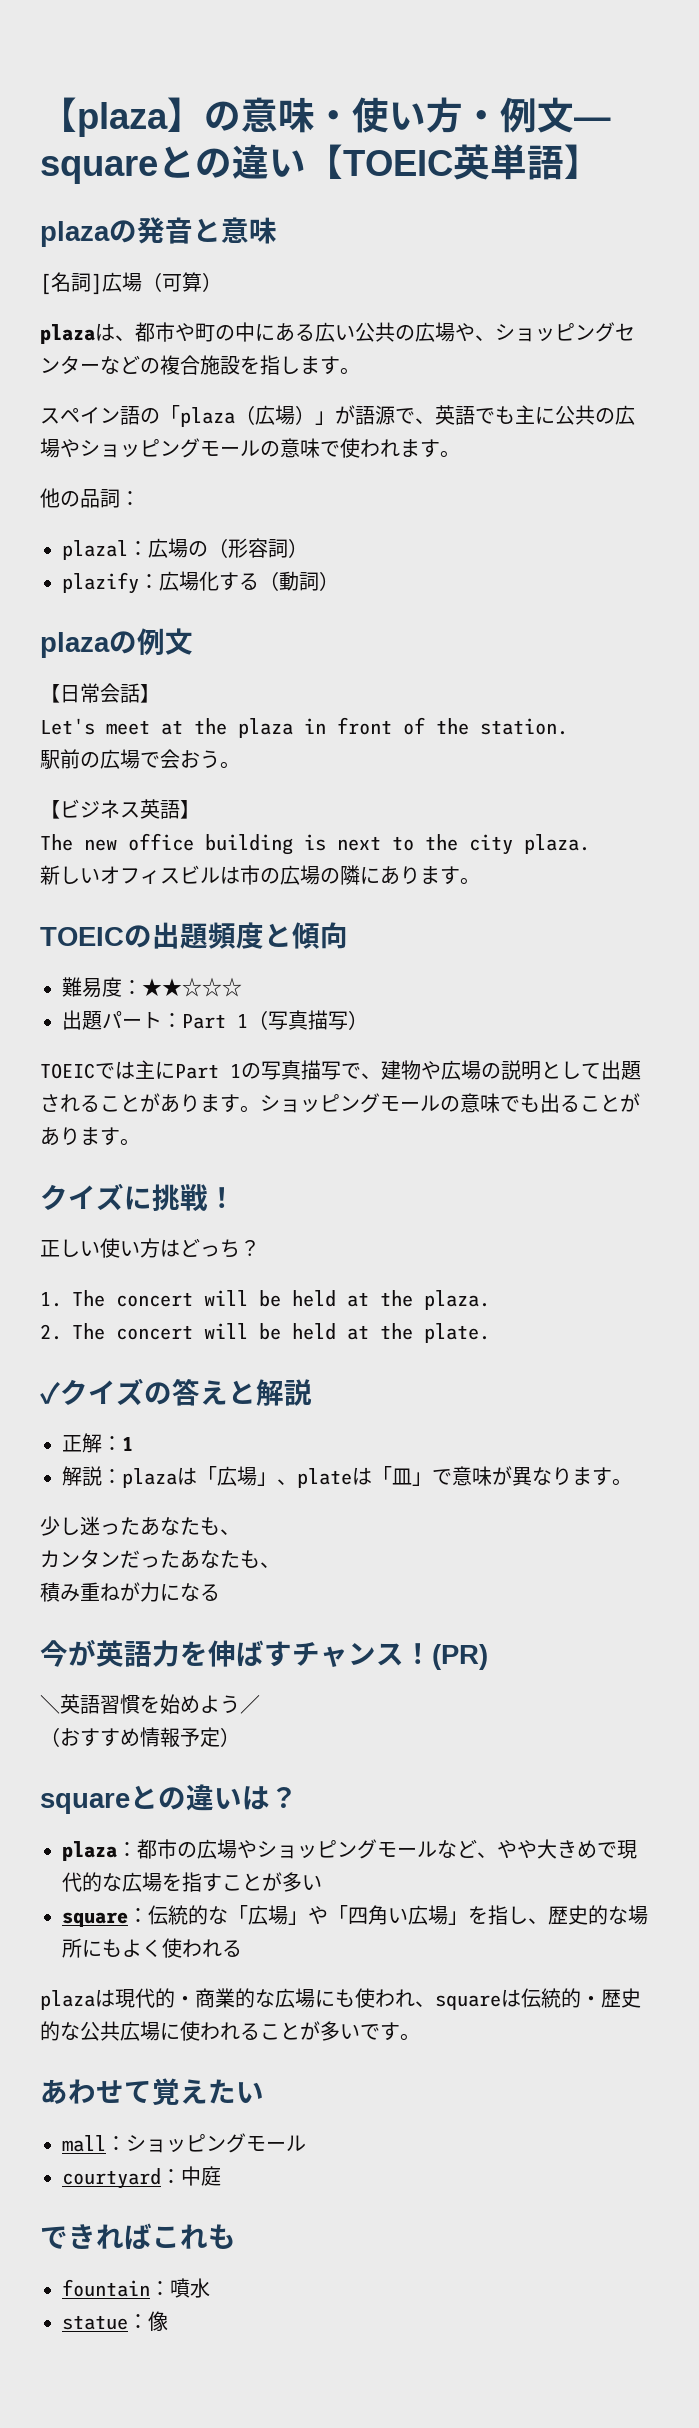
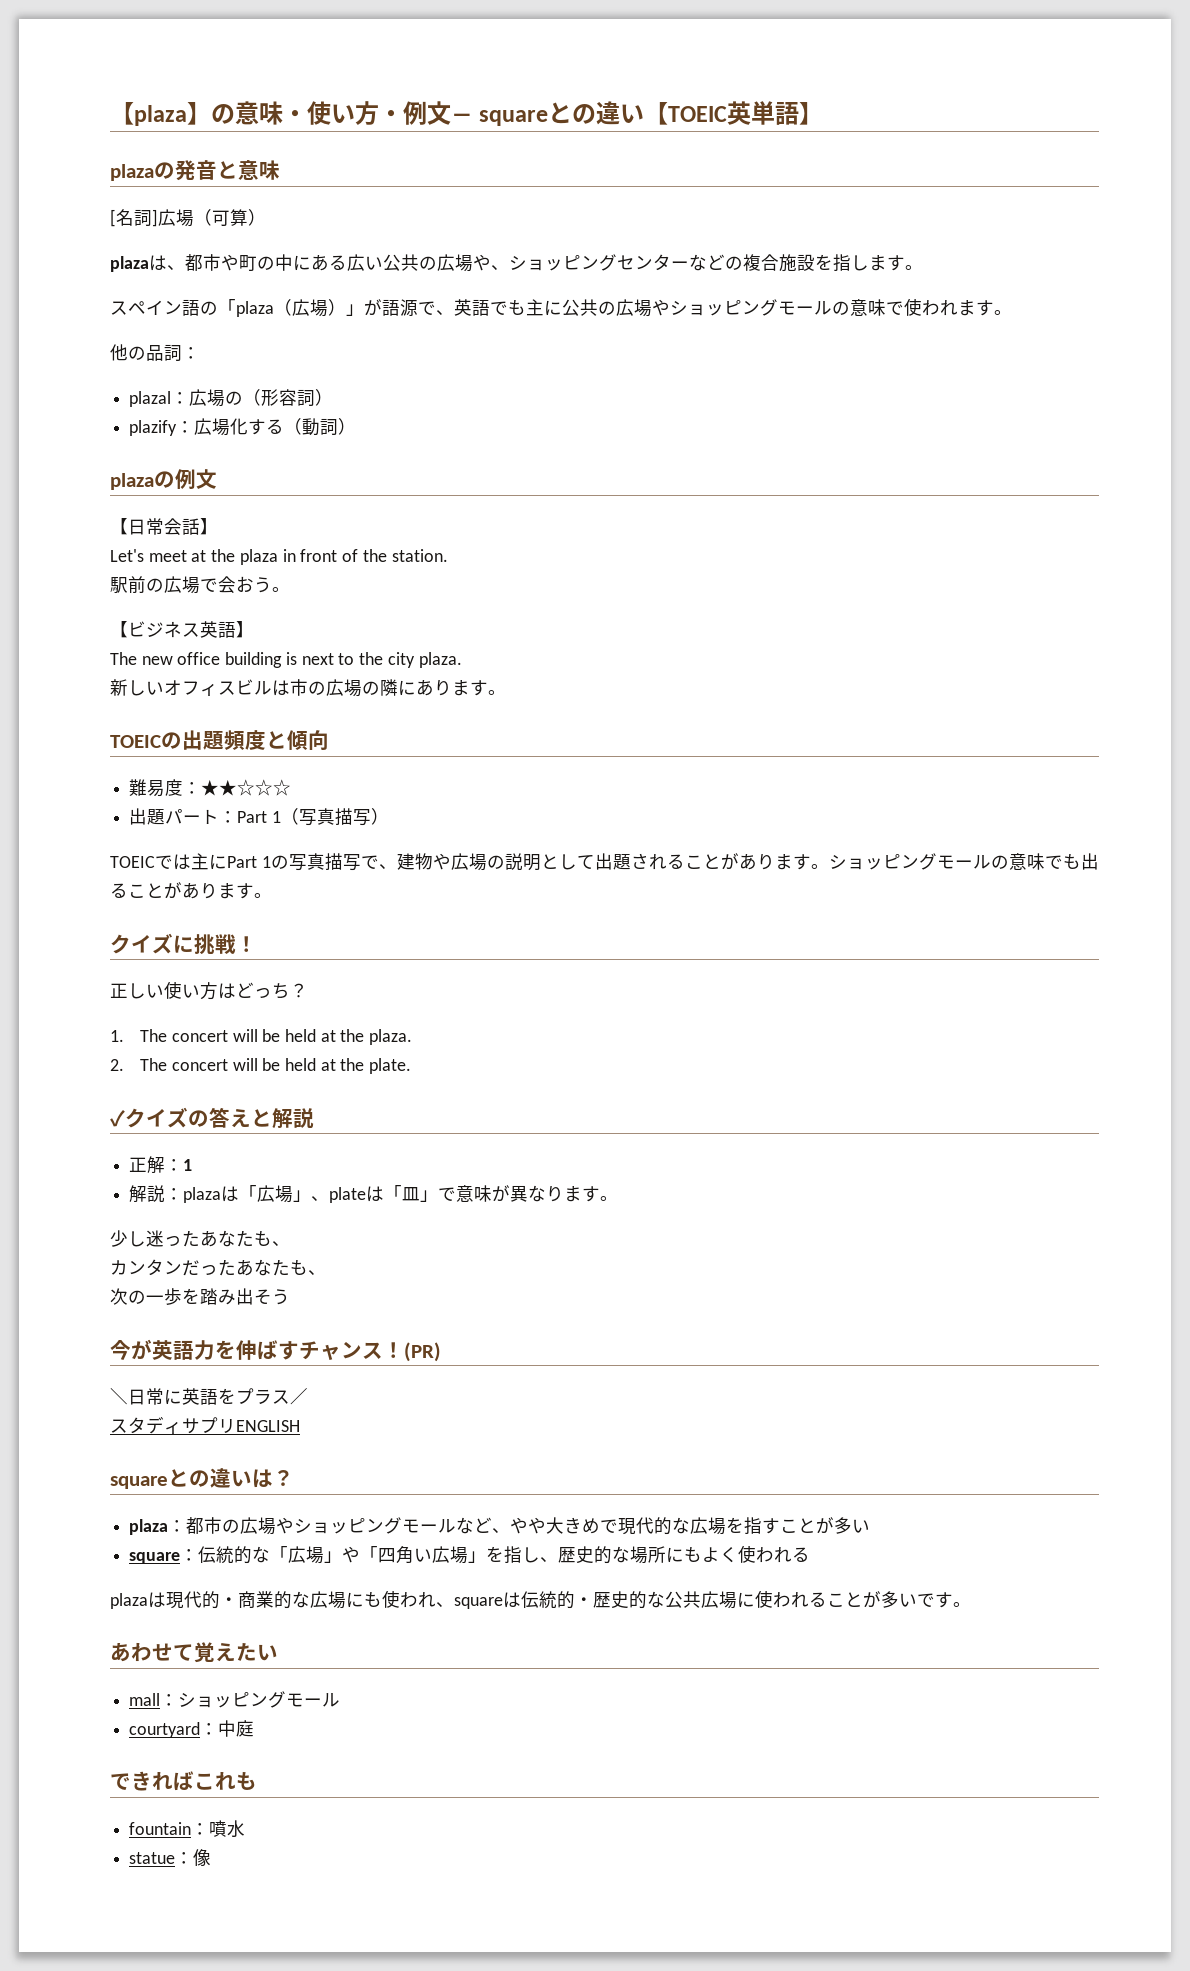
[40,1582,220,1602] 積み重ねが力になる -> [110,1288,290,1305] 次の一歩を踏み出そう
[60,1694,260,1714] [40,1727,240,1748] 英語習慣を始めよう／ // （おすすめ情報予定） -> [128,1388,308,1405] [110,1416,300,1434] 日常に英語をプラス／ // スタディサプリENGLISH

